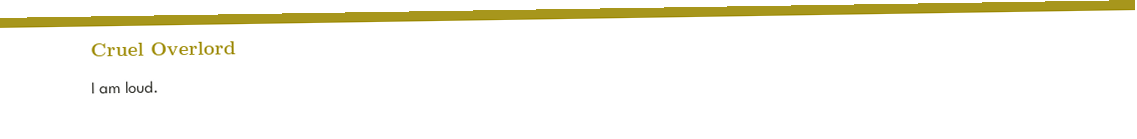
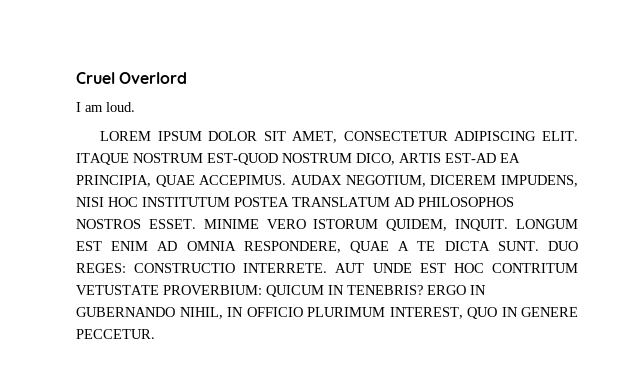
(159, 87) none -> [100,131,578,143] [76,153,520,165] [76,175,578,187] [76,197,514,207] [76,219,578,231] [76,241,578,253] [76,263,579,273] [76,285,486,297] [76,307,578,319] [76,329,155,339] // LOREM IPSUM DOLOR SIT AMET, CONSECTETUR ADIPISCING ELIT. ITAQUE NOSTRUM EST-QUOD NOSTRUM DICO, ARTIS EST-AD EA PRINCIPIA, QUAE ACCEPIMUS. AUDAX NEGOTIUM, DICEREM IMPUDENS, NISI HOC INSTITUTUM POSTEA TRANSLATUM AD PHILOSOPHOS NOSTROS ESSET. MINIME VERO ISTORUM QUIDEM, INQUIT. LONGUM EST ENIM AD OMNIA RESPONDERE, QUAE A TE DICTA SUNT. DUO REGES: CONSTRUCTIO INTERRETE. AUT UNDE EST HOC CONTRITUM VETUSTATE PROVERBIUM: QUICUM IN TENEBRIS? ERGO IN GUBERNANDO NIHIL, IN OFFICIO PLURIMUM INTEREST, QUO IN GENERE PECCETUR.

